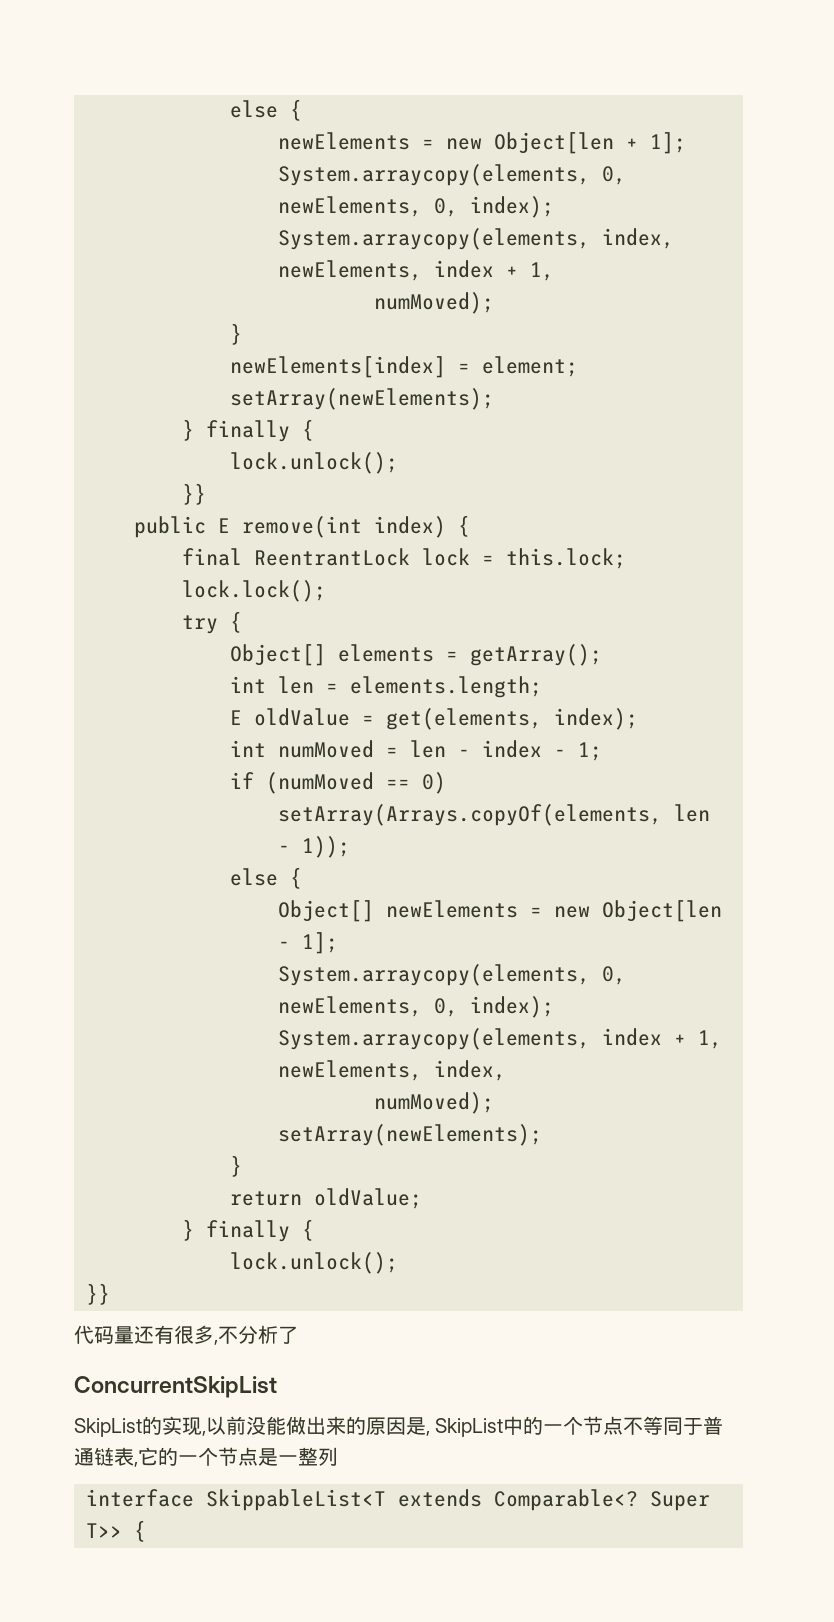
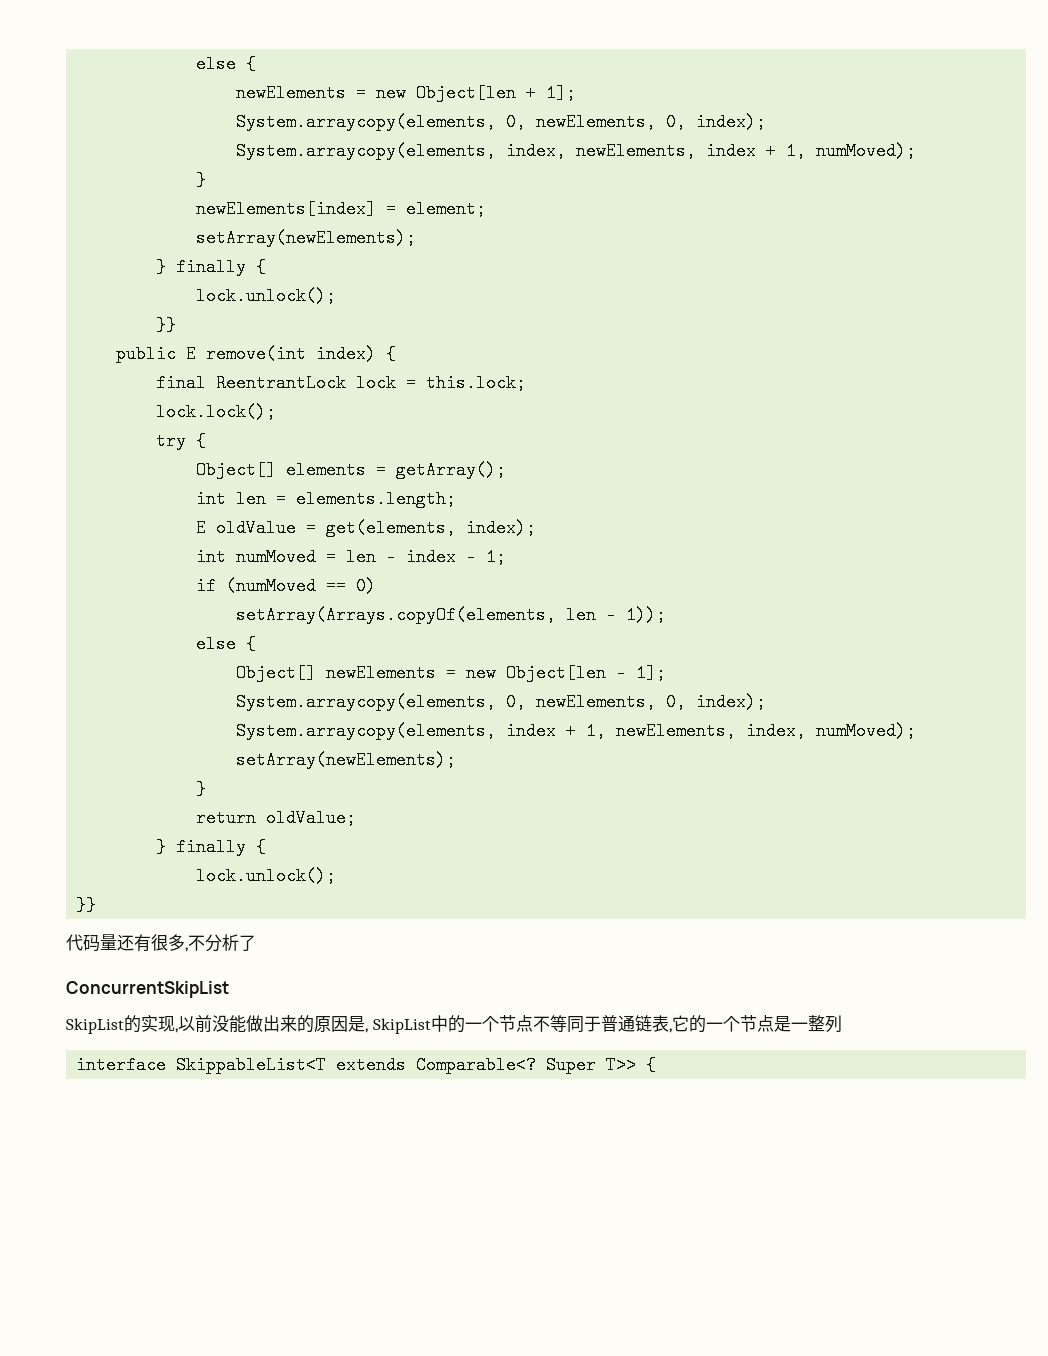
(554, 271) // -> (807, 151) none
(506, 1070) // -> (807, 731) none

